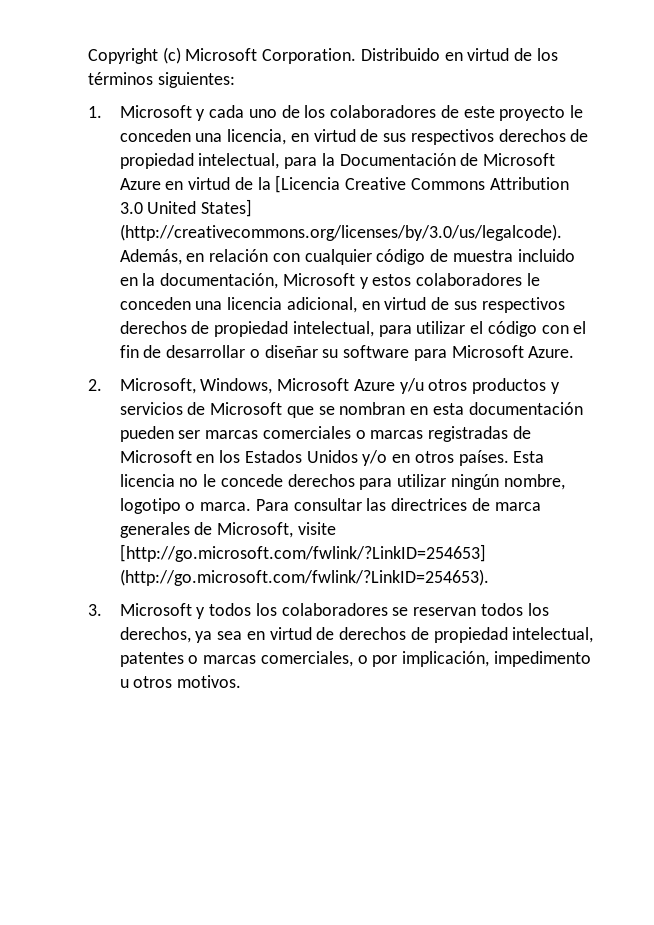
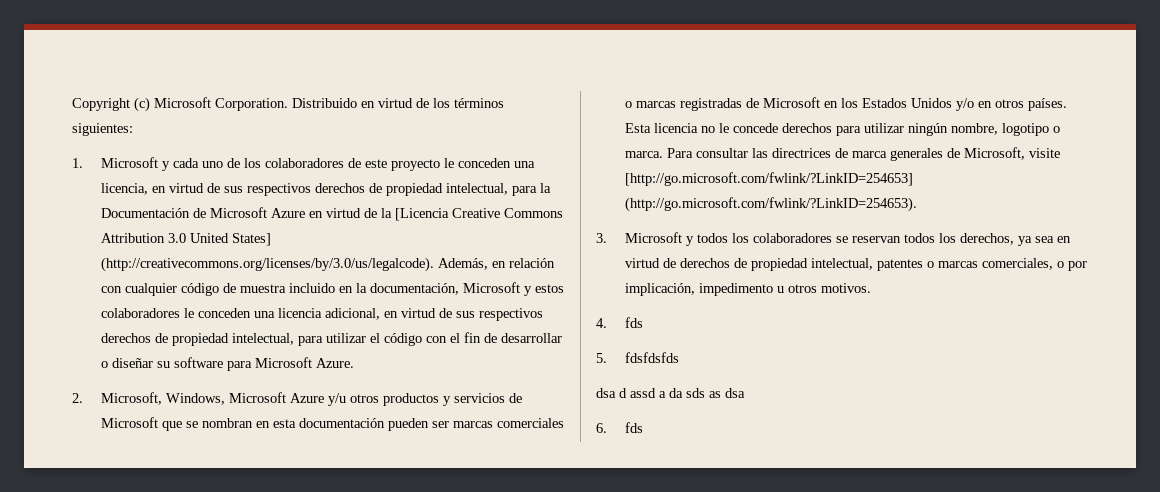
(242, 681) none -> [596,317,643,328] [596,352,679,363] [596,388,745,398] [596,422,643,433] // 4. fds // 5. fdsfdsfds // dsa d assd a da sds as dsa // 6. fds

